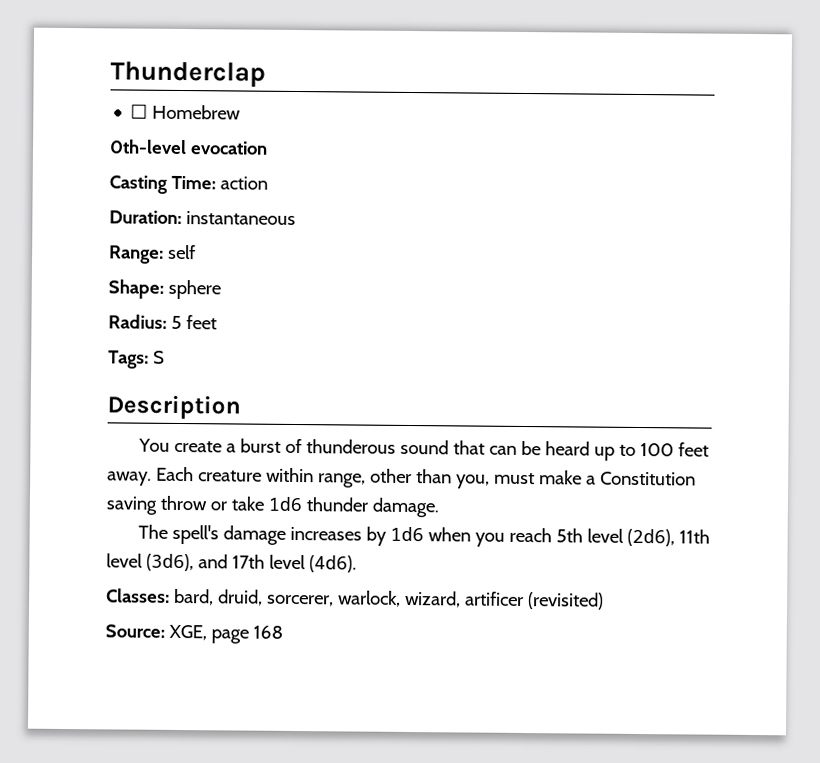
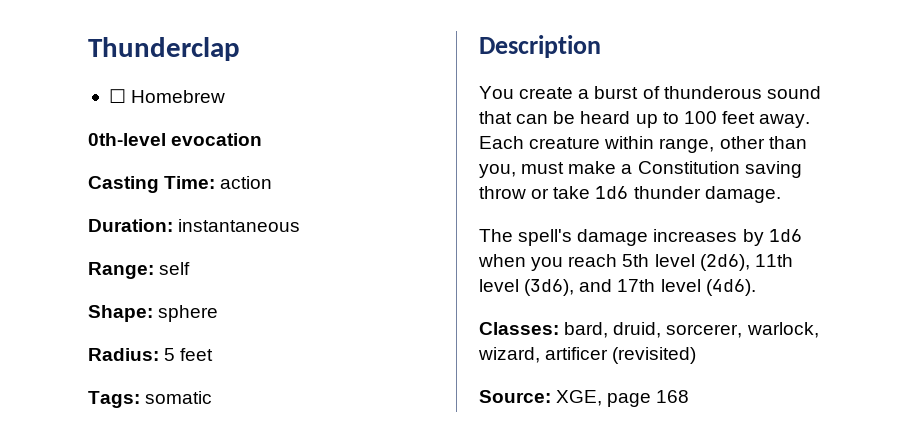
[152,350,165,364] S -> [145,391,213,404] somatic

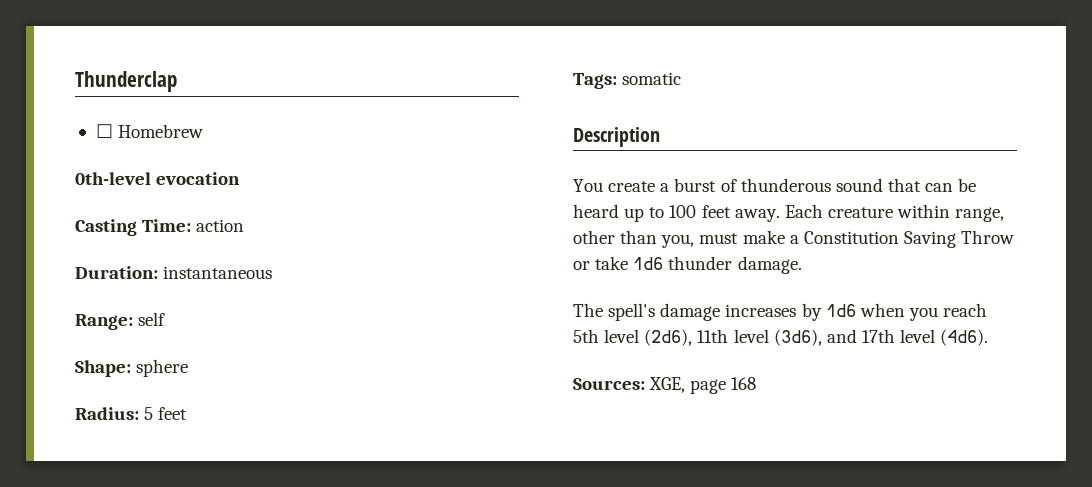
[744,161,802,178] [479,186,526,199] saving throw -> [903,230,1015,248] Saving Throw
[479,322,819,338] [478,347,697,364] [479,390,551,403] Classes: bard, druid, sorcerer, warlock, wizard, artificer (revisited) // Source: -> [573,378,645,390] Sources:

